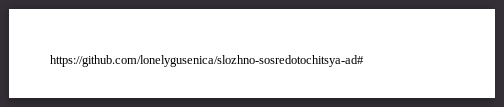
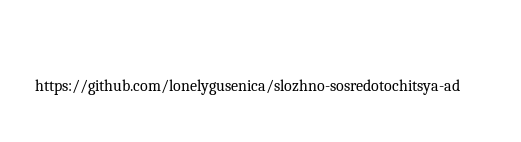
[50,55,364,67] https://github.com/lonelygusenica/slozhno-sosredotochitsya-ad# -> [35,79,460,95] https://github.com/lonelygusenica/slozhno-sosredotochitsya-ad

